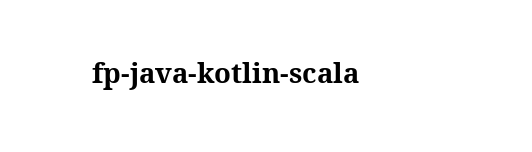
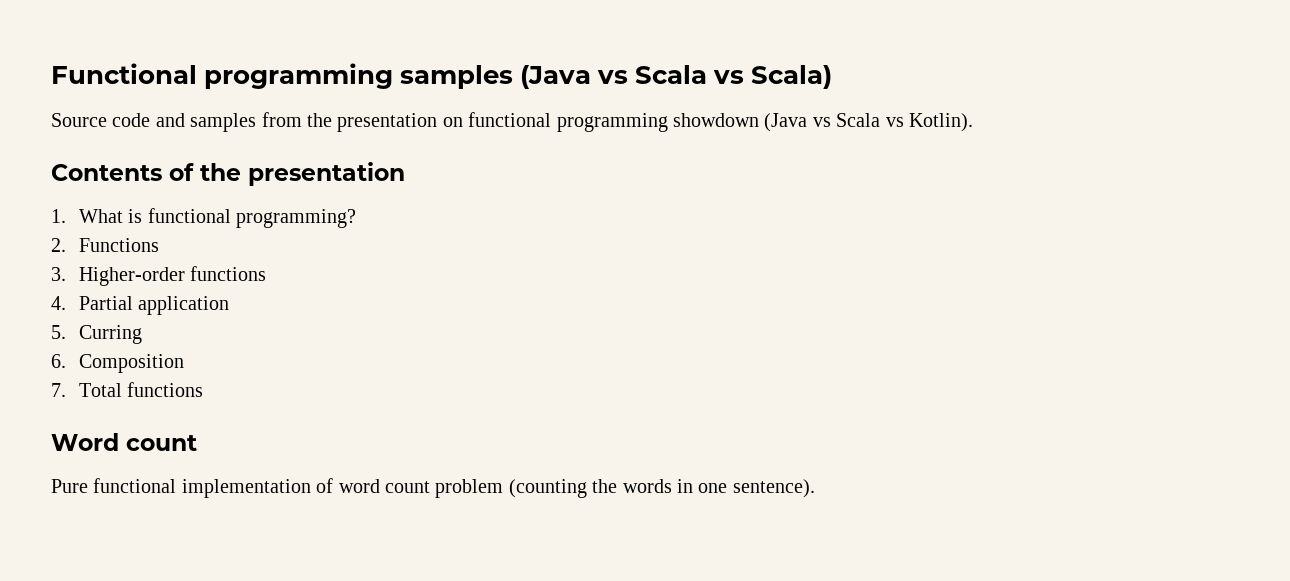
[92,62,359,90] fp-java-kotlin-scala -> [51,63,833,89] [51,112,973,132] [51,162,405,186] [51,208,357,228] [51,238,159,252] [51,266,267,286] [51,296,230,315] [51,325,142,344] [51,354,184,373] [51,382,204,397] [51,433,197,451] [51,478,815,498] Functional programming samples (Java vs Scala vs Scala) // Source code and samples from the presentation on functional programming showdown (Java vs Scala vs Kotlin). // Contents of the presentation // 1. What is functional programming? // 2. Functions // 3. Higher-order functions // 4. Partial application // 5. Curring // 6. Composition // 7. Total functions // Word count // Pure functional implementation of word count problem (counting the words in one sentence).

